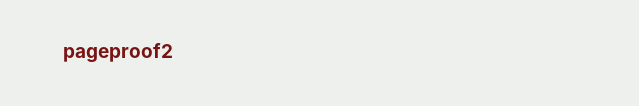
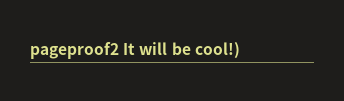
(173, 53) none -> [123,42,240,59] It will be cool!)

